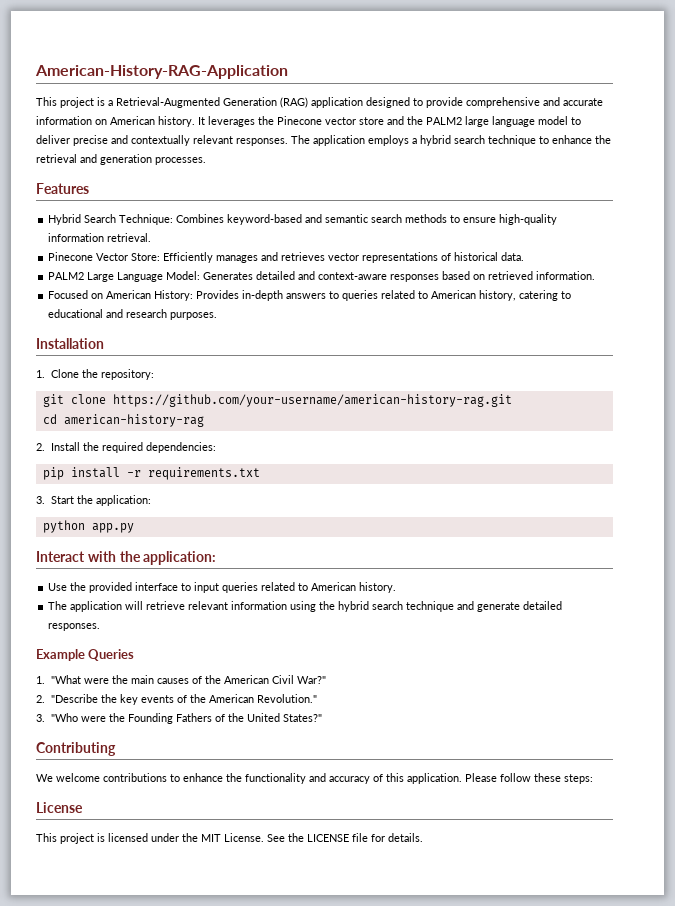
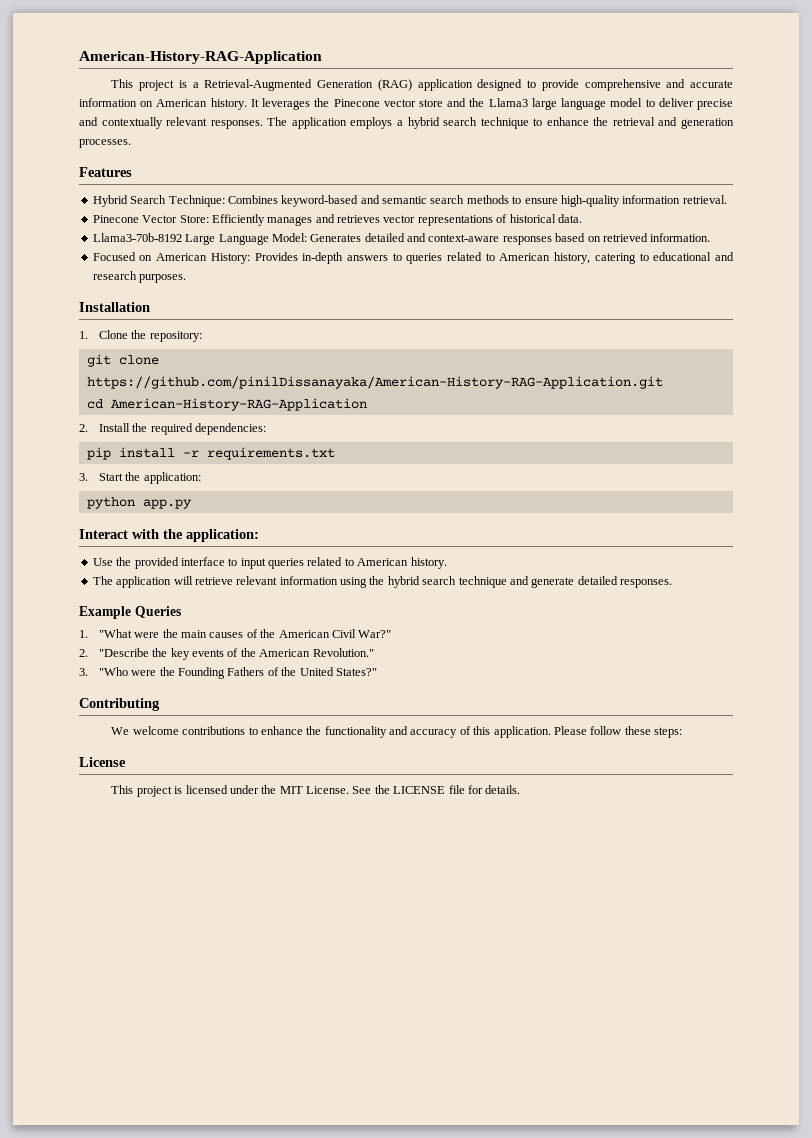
[426,117,462,125] PALM2 -> [488,98,528,107] Llama3
[48,272,85,280] PALM2 -> [92,233,182,242] Llama3-70b-8192
[112,394,512,407] https://github.com/your-username/american-history-rag.git -> [86,376,663,389] https://github.com/pinilDissanayaka/American-History-RAG-Application.git
[63,414,204,427] american-history-rag -> [110,398,367,411] American-History-RAG-Application

